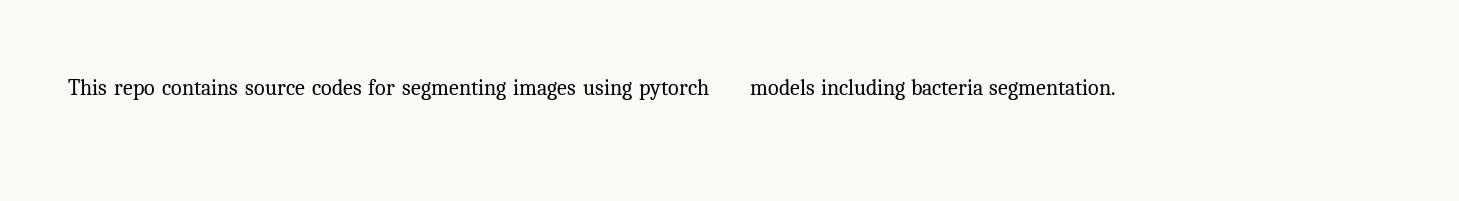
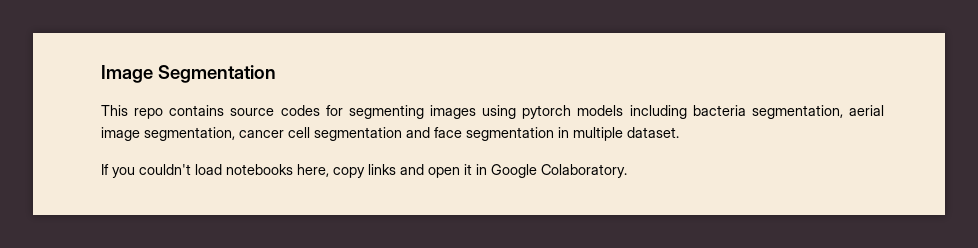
(68, 87) none -> [101,65,276,83] Image Segmentation //
[988,79,1116,100] segmentation. -> [751,105,884,119] [101,127,679,141] [101,164,627,178] segmentation, aerial image segmentation, cancer cell segmentation and face segmentation in multiple dataset. // If you couldn't load notebooks here, copy links and open it in Google Colaboratory.

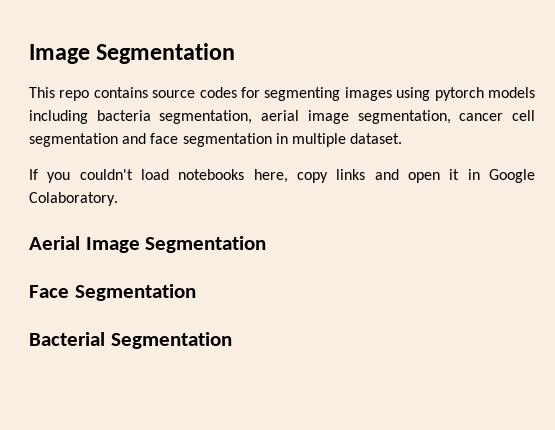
(627, 171) none -> [29,236,267,253] [29,284,196,301] [29,332,232,349] // Aerial Image Segmentation // Face Segmentation // Bacterial Segmentation

